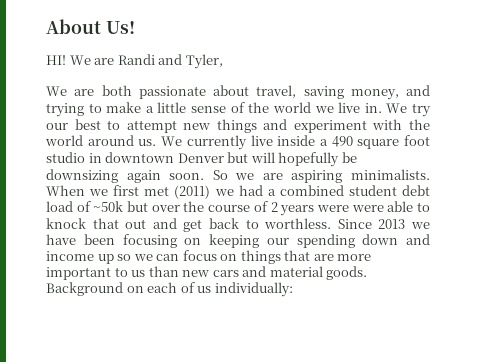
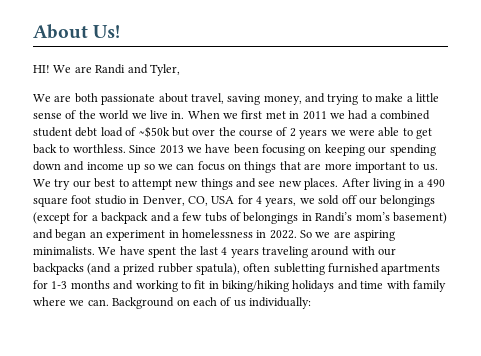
[386,103,432,117] [46,119,430,133] [45,135,430,150] [46,152,357,167] [46,169,430,183] We try our best to attempt new things and experiment with the world around us. We currently live inside a 490 square foot studio in downtown Denver but will hopefully be downsizing again soon. So we are aspiring minimalists. -> (185, 115) none
[174,185,211,199] (2011) -> [289,111,327,120] in 2011
[93,201,124,212] ~50k -> [138,126,170,138] ~$50k
[316,205,349,212] were -> [330,130,346,136] we
[46,218,177,229] knock that out and -> (413, 132) none
[131,266,368,280] us than new cars and material goods. -> [422,164,438,171] [33,178,445,190] [33,195,436,207] [33,212,447,224] [33,229,396,241] [33,246,397,258] [33,263,441,275] [33,280,446,292] [33,297,109,306] us. We try our best to attempt new things and see new places. After living in a 490 square foot studio in Denver, CO, USA for 4 years, we sold off our belongings (except for a backpack and a few tubs of belongings in Randi’s mom’s basement) and began an experiment in homelessness in 2022. So we are aspiring minimalists. We have spent the last 4 years traveling around with our backpacks (and a prized rubber spatula), often subletting furnished apartments for 1-3 months and working to fit in biking/hiking holidays and time with family where we can.

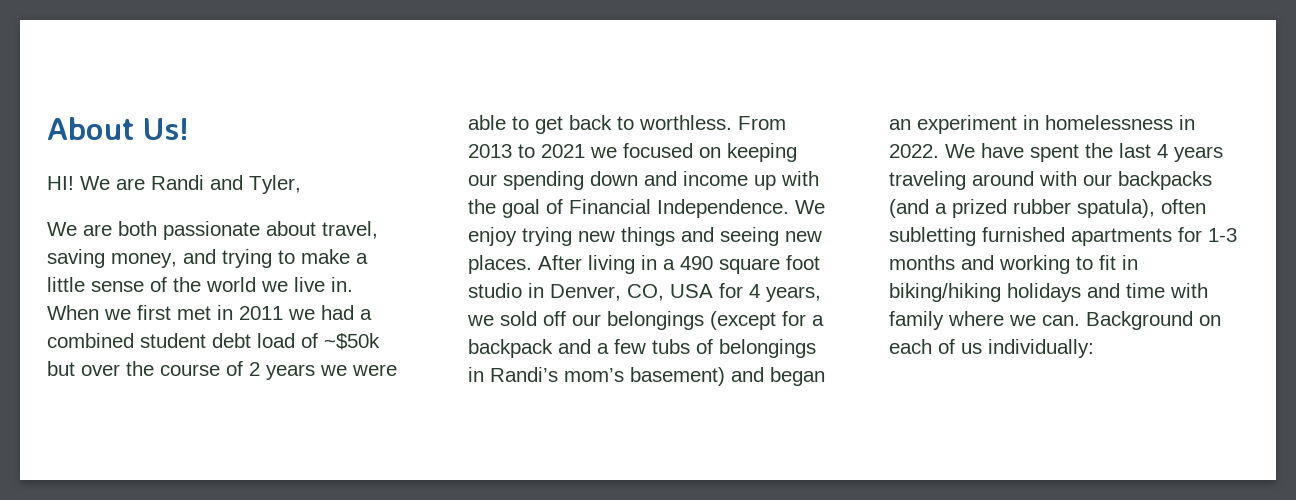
[129,144,305,156] Since 2013 we have been focusing -> [738,116,786,130] [468,143,693,158] From 2013 to 2021 we focused
[143,161,438,173] [33,178,172,190] so we can focus on things that are more important to us. We try our best to attempt -> [781,171,819,186] [468,199,825,218] [468,227,572,246] with the goal of Financial Independence. We enjoy trying
[258,181,276,187] see -> [720,227,779,246] seeing
[300,230,396,241] [33,246,95,255] So we are aspiring minimalists. -> (939, 151) none

